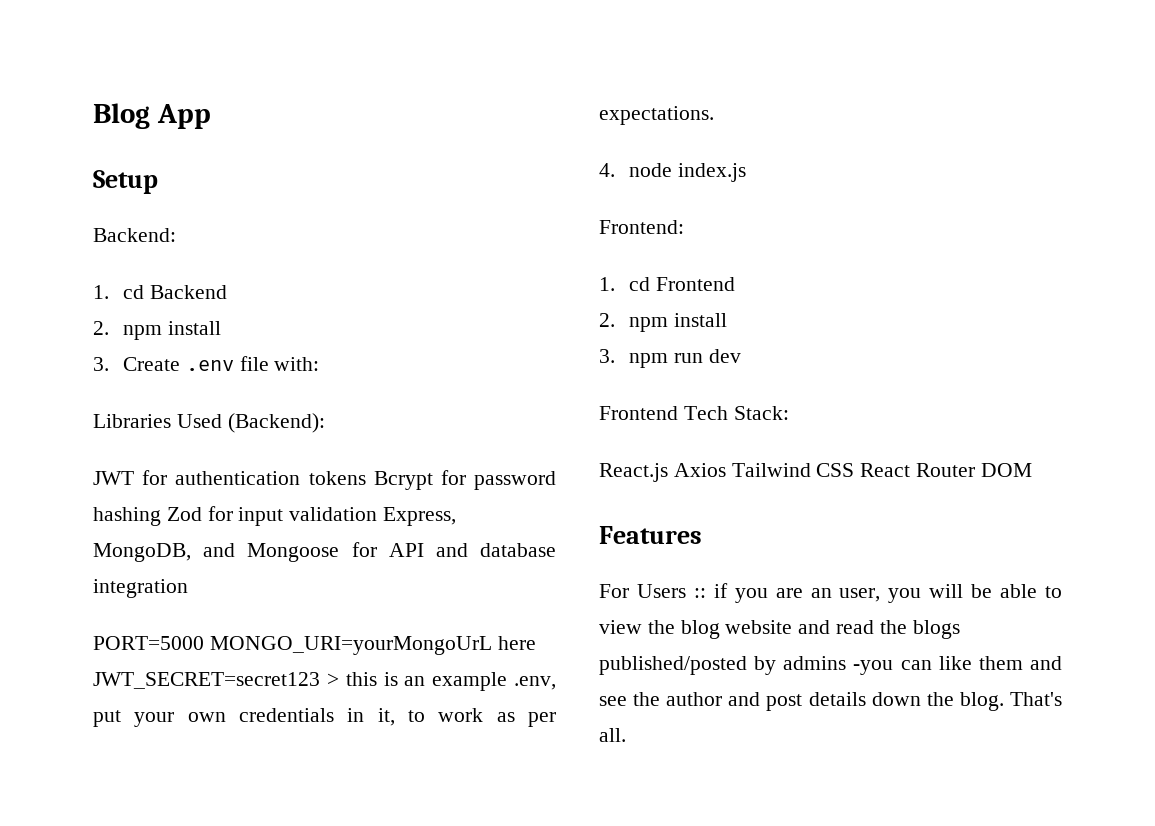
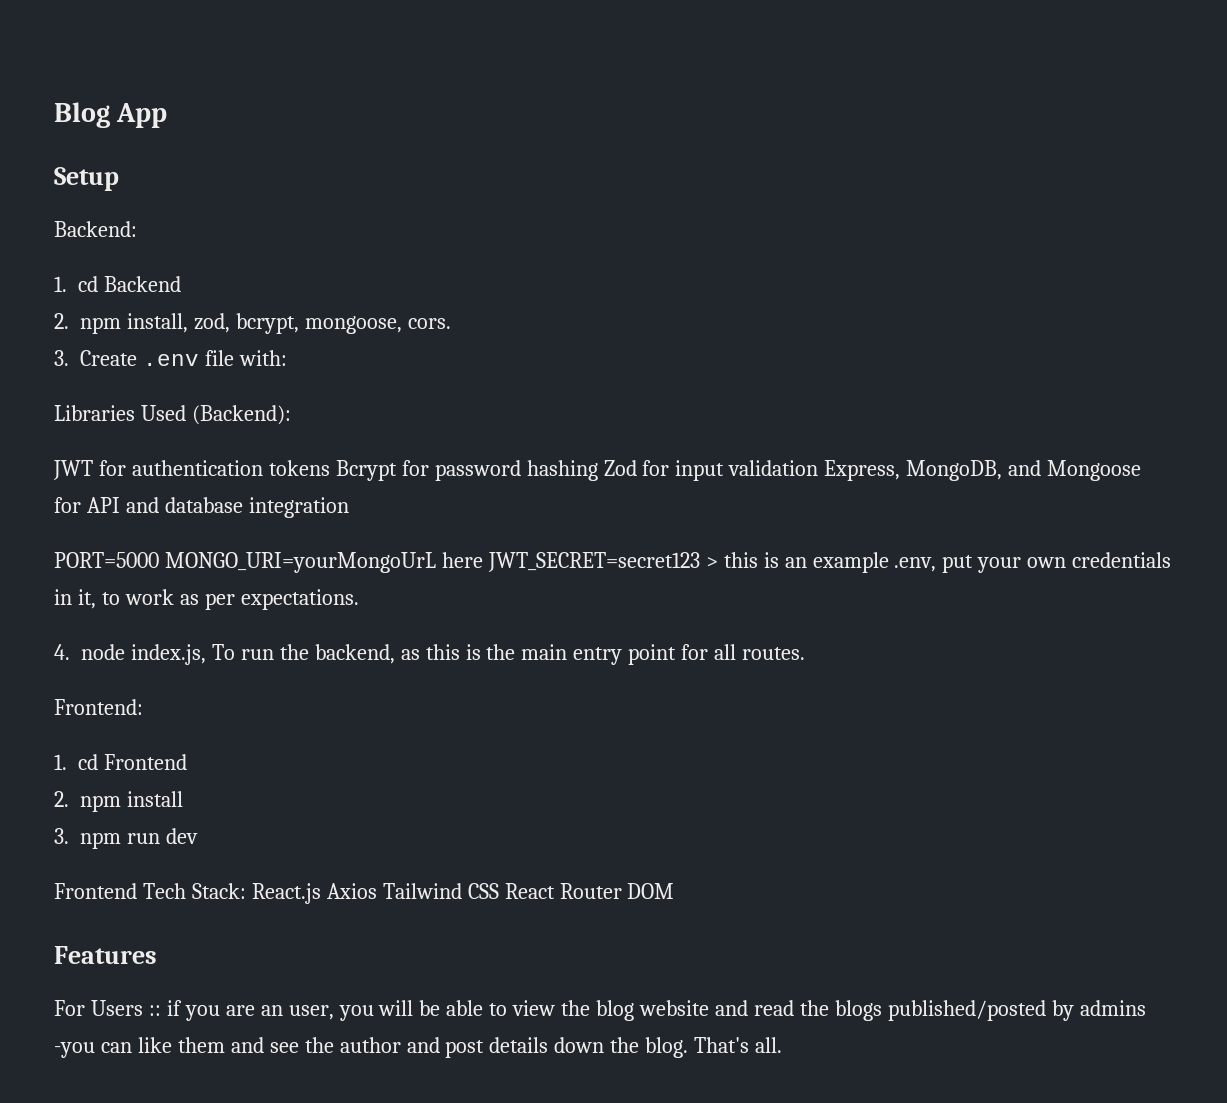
[167,321,221,335] install -> [126,313,451,334] install, zod, bcrypt, mongoose, cors.
[677,163,746,182] index.js -> [130,644,806,665] index.js, To run the backend, as this is the main entry point for all routes.
(789, 413) // -> (246, 891) none

